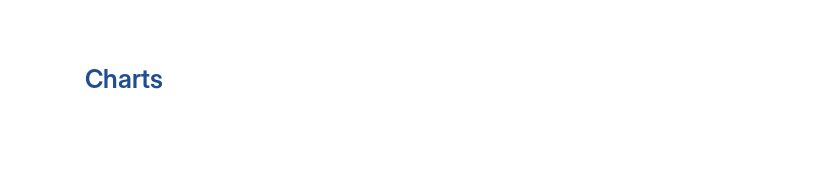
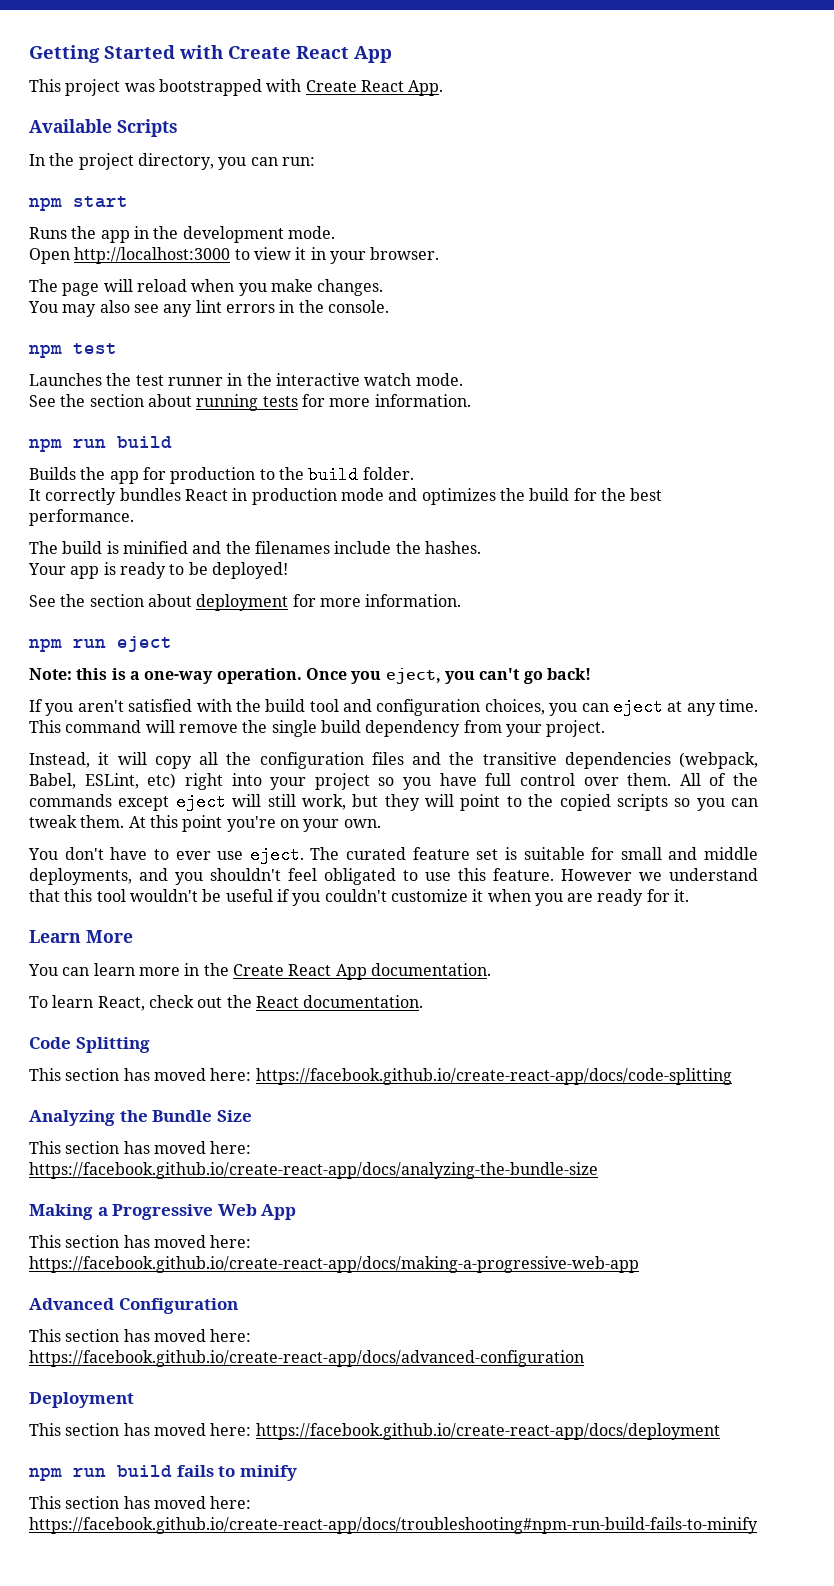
[85,69,163,89] Charts -> [29,45,392,63] [29,79,444,96] [29,119,178,137] [29,153,315,170] [29,196,128,211] [29,226,335,243] [29,247,440,264] [29,279,384,296] [28,300,389,317] [29,343,117,358] [29,373,463,386] [29,394,471,411] [29,436,172,452] [29,466,414,484] [29,488,663,505] [29,509,134,526] [29,541,481,554] [28,562,288,579] [29,594,462,611] [29,636,172,652] [29,668,591,684] [29,698,758,716] [29,720,606,737] [29,752,758,769] [29,773,758,790] [29,793,758,811] [29,815,381,832] [28,846,758,864] [29,868,758,885] [29,889,690,906] [29,930,133,943] [28,963,491,980] [29,995,424,1011] [29,1037,150,1053] [29,1068,732,1085] [29,1110,252,1126] [29,1141,252,1154] [29,1162,598,1179] [29,1204,297,1220] [29,1235,252,1248] [29,1256,639,1273] [29,1298,238,1314] [29,1329,252,1342] [29,1350,584,1367] [29,1392,134,1408] [29,1423,720,1440] [29,1465,297,1481] [29,1496,252,1509] [29,1517,758,1534] Getting Started with Create React App // This project was bootstrapped with Create React App. // Available Scripts // In the project directory, you can run: // npm start // Runs the app in the development mode. // Open http://localhost:3000 to view it in your browser. // The page will reload when you make changes. // You may also see any lint errors in the console. // npm test // Launches the test runner in the interactive watch mode. // See the section about running tests for more information. // npm run build // Builds the app for production to the build folder. // It correctly bundles React in production mode and optimizes the build for the best performance. // The build is minified and the filenames include the hashes. // Your app is ready to be deployed! // See the section about deployment for more information. // npm run eject // Note: this is a one-way operation. Once you eject, you can't go back! // If you aren't satisfied with the build tool and configuration choices, you can eject at any time. This command will remove the single build dependency from your project. // Instead, it will copy all the configuration files and the transitive dependencies (webpack, Babel, ESLint, etc) right into your project so you have full control over them. All of the commands except eject will still work, but they will point to the copied scripts so you can tweak them. At this point you're on your own. // You don't have to ever use eject. The curated feature set is suitable for small and middle deployments, and you shouldn't feel obligated to use this feature. However we understand that this tool wouldn't be useful if you couldn't customize it when you are ready for it. // Learn More // You can learn more in the Create React App documentation. // To learn React, check out the React documentation. // Code Splitting // This section has moved here: https://facebook.github.io/create-react-app/docs/code-splitting // Analyzing the Bundle Size // This section has moved here: https://facebook.github.io/create-react-app/docs/analyzing-the-bundle-size // Making a Progressive Web App // This section has moved here: https://facebook.github.io/create-react-app/docs/making-a-progressive-web-app // Advanced Configuration // This section has moved here: https://facebook.github.io/create-react-app/docs/advanced-configuration // Deployment // This section has moved here: https://facebook.github.io/create-react-app/docs/deployment // npm run build fails to minify // This section has moved here: https://facebook.github.io/create-react-app/docs/troubleshooting#npm-run-build-fails-to-minify

